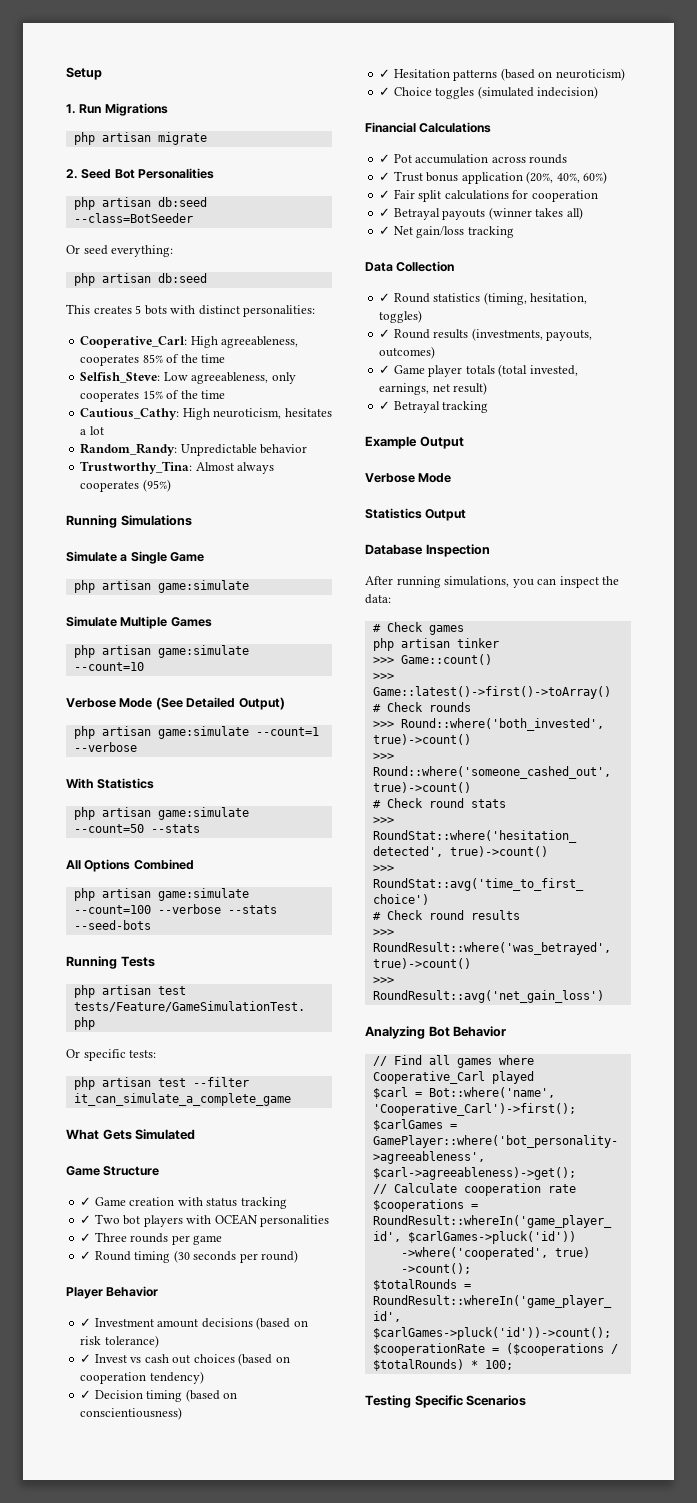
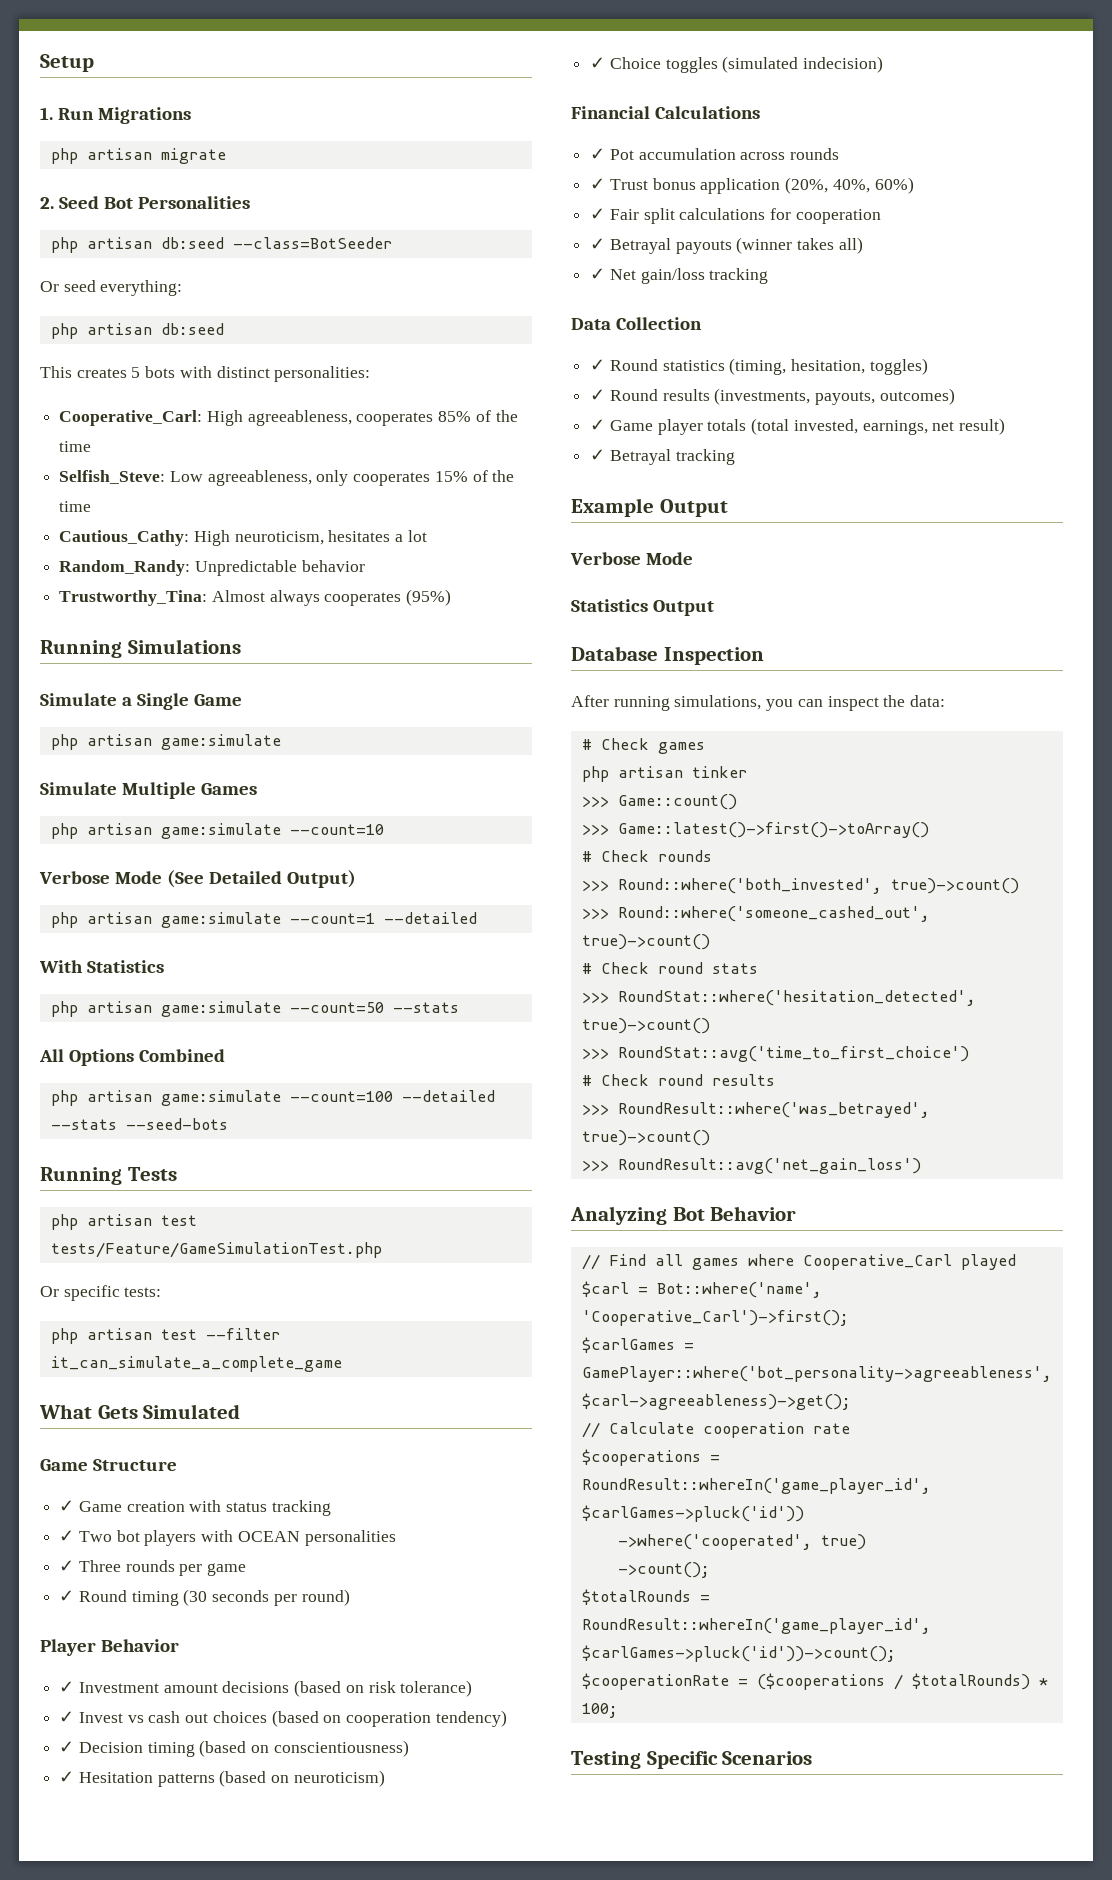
[73,742,137,752] --verbose -> [383,912,477,924] --detailed
[157,904,221,914] --verbose -> [401,1090,495,1102] --detailed

